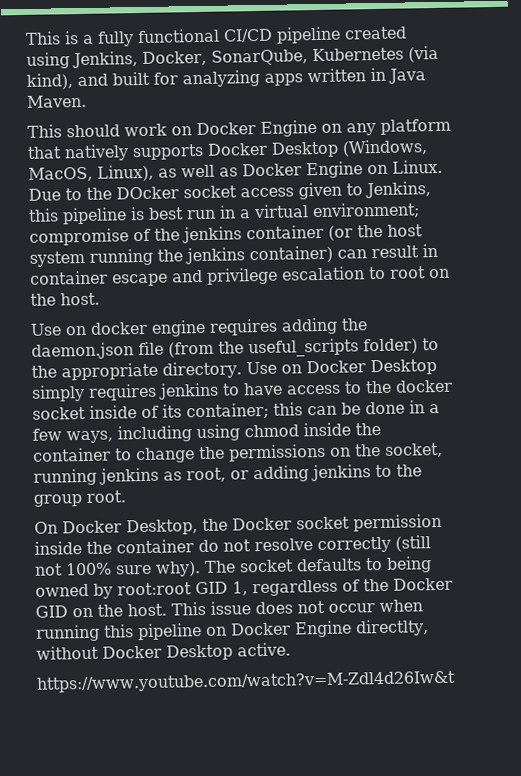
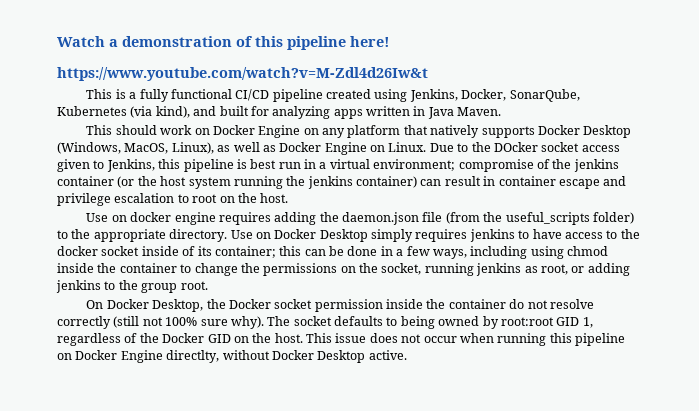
(25, 38) none -> [57,36,390,50] [57,67,428,81] Watch a demonstration of this pipeline here! // https://www.youtube.com/watch?v=M-Zdl4d26Iw&t //
[36,670,456,693] // https://www.youtube.com/watch?v=M-Zdl4d26Iw&t -> (407, 355) none

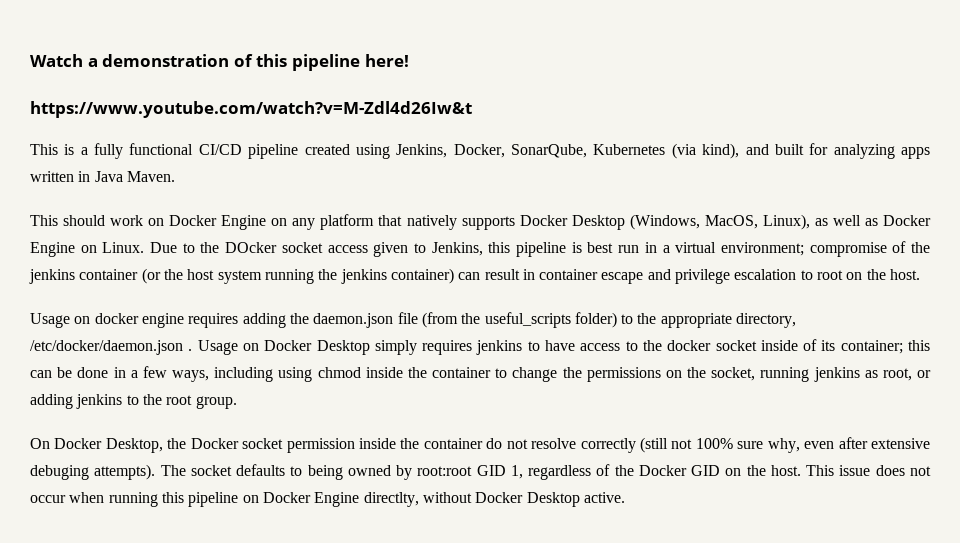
[86,213,109,222] Use -> [30,313,70,328] Usage
[169,229,253,242] directory. Use -> [736,313,797,328] [30,340,238,355] directory, /etc/docker/daemon.json . Usage
[141,281,208,293] group root. -> [166,395,237,409] root group.
[230,316,264,329] why). -> [767,437,931,453] [30,464,156,480] why, even after extensive debuging attempts).

